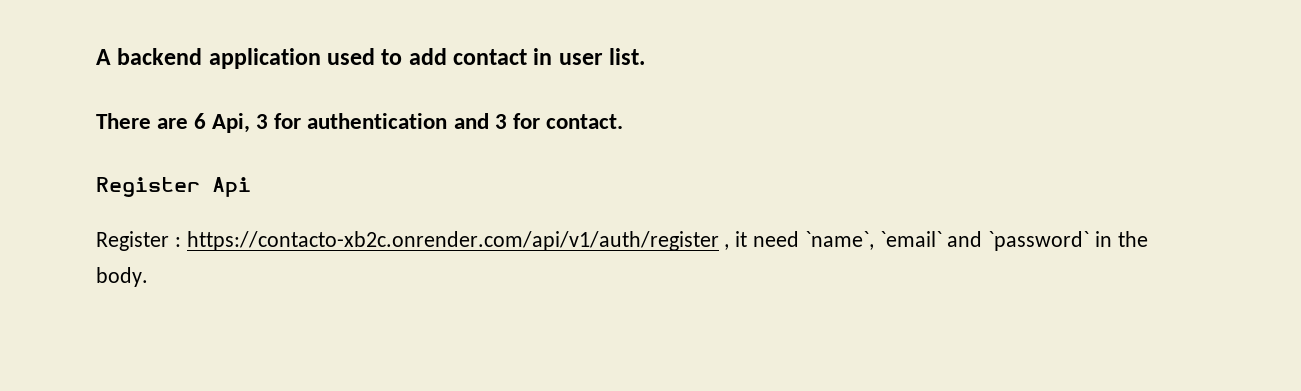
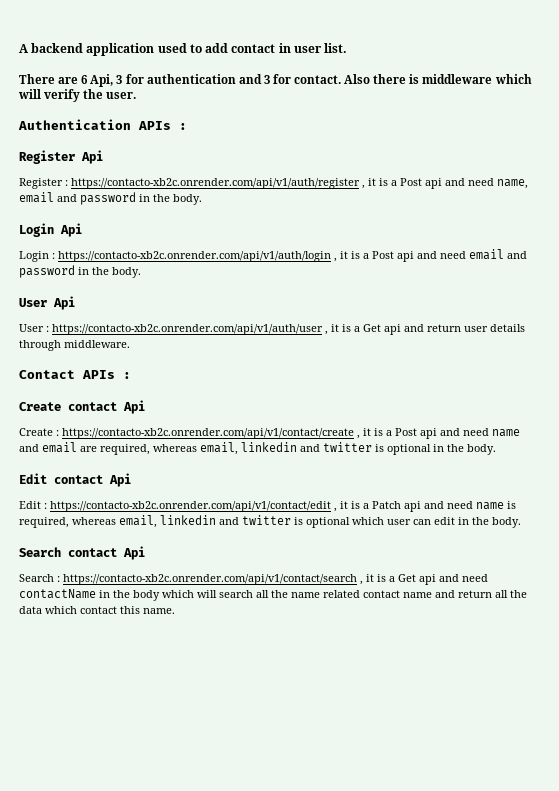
(623, 121) none -> [344,74,532,84] [18,89,137,102] [18,119,187,130] Also there is middleware which will verify the user. // Authentication APIs :
[753,231,1148,251] [96,267,148,287] need `name`, `email` and `password` in the body. -> [379,178,528,189] [19,192,202,205] [19,223,82,237] [19,249,527,262] [19,265,141,278] [19,296,75,310] [19,324,525,335] [19,340,130,351] [19,370,131,379] [19,400,145,414] [19,428,520,439] [19,442,496,455] [19,473,131,487] [19,501,516,512] [19,515,521,528] [19,546,145,560] [19,574,488,585] [19,589,527,601] [19,606,175,614] is a Post api and need name, email and password in the body. // Login Api // Login : https://contacto-xb2c.onrender.com/api/v1/auth/login , it is a Post api and need email and password in the body. // User Api // User : https://contacto-xb2c.onrender.com/api/v1/auth/user , it is a Get api and return user details through middleware. // Contact APIs : // Create contact Api // Create : https://contacto-xb2c.onrender.com/api/v1/contact/create , it is a Post api and need name and email are required, whereas email, linkedin and twitter is optional in the body. // Edit contact Api // Edit : https://contacto-xb2c.onrender.com/api/v1/contact/edit , it is a Patch api and need name is required, whereas email, linkedin and twitter is optional which user can edit in the body. // Search contact Api // Search : https://contacto-xb2c.onrender.com/api/v1/contact/search , it is a Get api and need contactName in the body which will search all the name related contact name and return all the data which contact this name.

